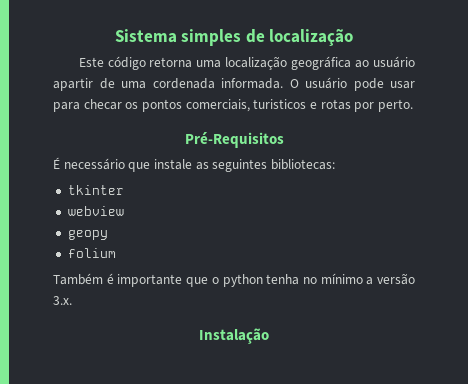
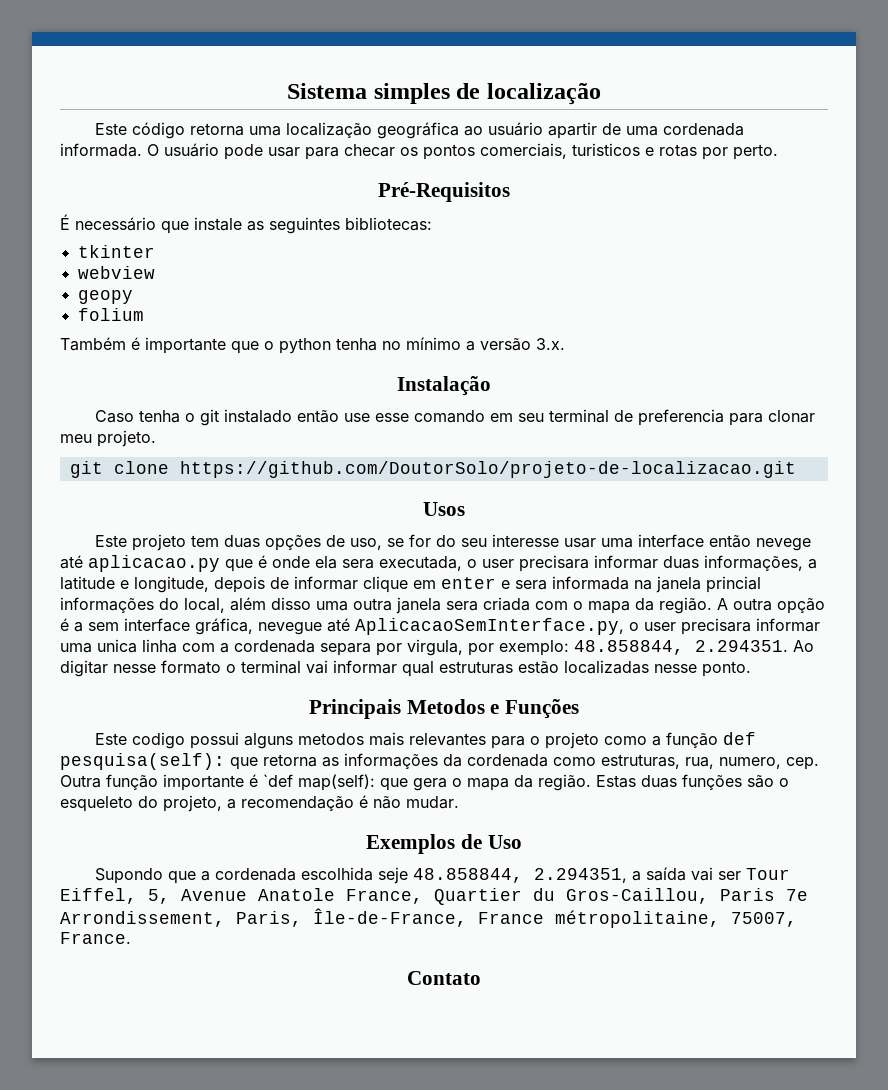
(269, 336) none -> [94,409,815,426] [60,430,156,447] [69,461,796,478] [423,502,465,516] [94,534,811,551] [60,555,817,572] [60,576,761,593] [60,597,825,614] [60,618,820,635] [60,639,814,656] [60,660,751,677] [308,699,580,719] [94,732,756,749] [60,753,819,770] [60,774,789,791] [60,795,459,812] [366,834,522,854] [94,867,790,884] [60,888,808,905] [60,908,797,928] [60,932,131,944] [407,971,481,985] // Caso tenha o git instalado então use esse comando em seu terminal de preferencia para clonar meu projeto. // git clone https://github.com/DoutorSolo/projeto-de-localizacao.git // Usos // Este projeto tem duas opções de uso, se for do seu interesse usar uma interface então nevege até aplicacao.py que é onde ela sera executada, o user precisara informar duas informações, a latitude e longitude, depois de informar clique em enter e sera informada na janela princial informações do local, além disso uma outra janela sera criada com o mapa da região. A outra opção é a sem interface gráfica, nevegue até AplicacaoSemInterface.py, o user precisara informar uma unica linha com a cordenada separa por virgula, por exemplo: 48.858844, 2.294351. Ao digitar nesse formato o terminal vai informar qual estruturas estão localizadas nesse ponto. // Principais Metodos e Funções // Este codigo possui alguns metodos mais relevantes para o projeto como a função def pesquisa(self): que retorna as informações da cordenada como estruturas, rua, numero, cep. Outra função importante é `def map(self): que gera o mapa da região. Estas duas funções são o esqueleto do projeto, a recomendação é não mudar. // Exemplos de Uso // Supondo que a cordenada escolhida seje 48.858844, 2.294351, a saída vai ser Tour Eiffel, 5, Avenue Anatole France, Quartier du Gros-Caillou, Paris 7e Arrondissement, Paris, Île-de-France, France métropolitaine, 75007, France. // Contato

